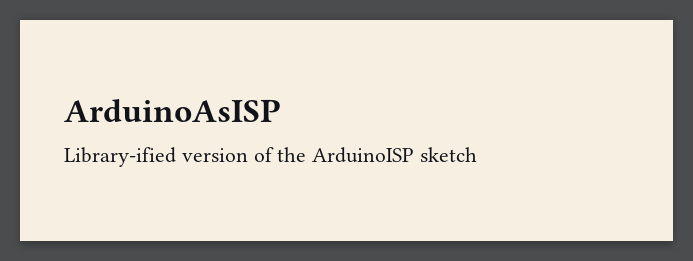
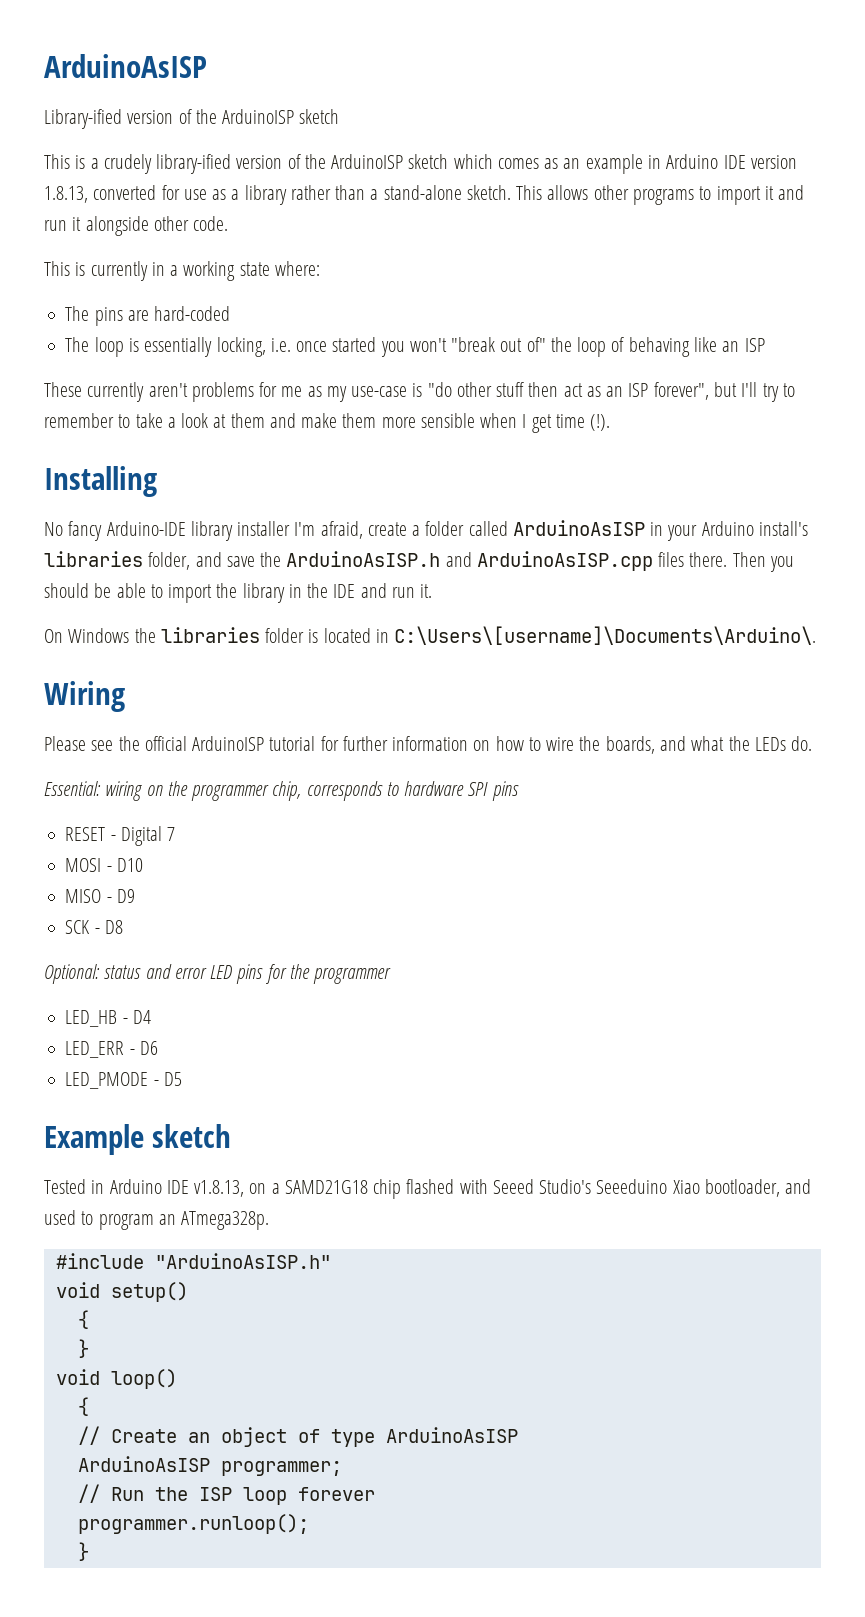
(478, 154) none -> [44,154,797,174] [44,185,805,205] [44,216,229,236] [44,261,320,281] [65,306,231,326] [65,337,765,357] [44,382,795,402] [44,413,611,433] [44,466,157,497] [44,520,808,541] [44,551,794,572] [44,583,433,603] [44,626,817,645] [44,681,125,712] [44,736,813,754] [44,781,519,801] [65,826,176,846] [65,858,143,872] [65,889,135,903] [65,920,123,934] [44,964,392,984] [65,1010,151,1027] [65,1041,158,1058] [65,1072,182,1089] [44,1124,232,1155] [44,1179,812,1199] [44,1210,270,1230] [55,1253,331,1269] [55,1282,188,1302] [77,1310,89,1329] [77,1339,89,1358] [55,1369,177,1389] [77,1397,89,1416] [77,1426,518,1447] [77,1456,342,1476] [77,1484,375,1505] [77,1514,309,1534] [77,1542,89,1561] // This is a crudely library-ified version of the ArduinoISP sketch which comes as an example in Arduino IDE version 1.8.13, converted for use as a library rather than a stand-alone sketch. This allows other programs to import it and run it alongside other code. // This is currently in a working state where: // The pins are hard-coded // The loop is essentially locking, i.e. once started you won't "break out of" the loop of behaving like an ISP // These currently aren't problems for me as my use-case is "do other stuff then act as an ISP forever", but I'll try to remember to take a look at them and make them more sensible when I get time (!). // Installing // No fancy Arduino-IDE library installer I'm afraid, create a folder called ArduinoAsISP in your Arduino install's libraries folder, and save the ArduinoAsISP.h and ArduinoAsISP.cpp files there. Then you should be able to import the library in the IDE and run it. // On Windows the libraries folder is located in C:\Users\[username]\Documents\Arduino\. // Wiring // Please see the official ArduinoISP tutorial for further information on how to wire the boards, and what the LEDs do. // Essential: wiring on the programmer chip, corresponds to hardware SPI pins // RESET - Digital 7 // MOSI - D10 // MISO - D9 // SCK - D8 // Optional: status and error LED pins for the programmer // LED_HB - D4 // LED_ERR - D6 // LED_PMODE - D5 // Example sketch // Tested in Arduino IDE v1.8.13, on a SAMD21G18 chip flashed with Seeed Studio's Seeeduino Xiao bootloader, and used to program an ATmega328p. // #include "ArduinoAsISP.h" // void setup() // { // } // void loop() // { // // Create an object of type ArduinoAsISP // ArduinoAsISP programmer; // // Run the ISP loop forever // programmer.runloop(); // }

